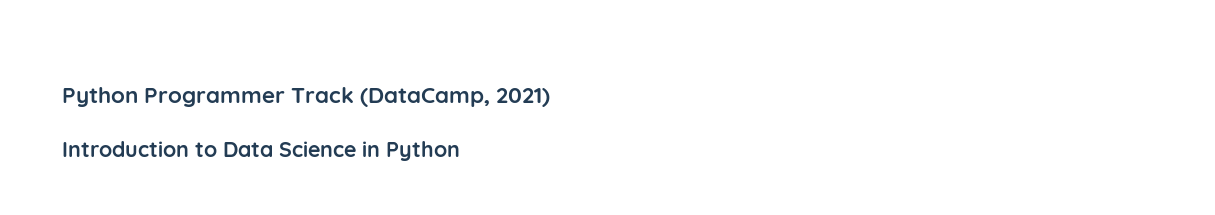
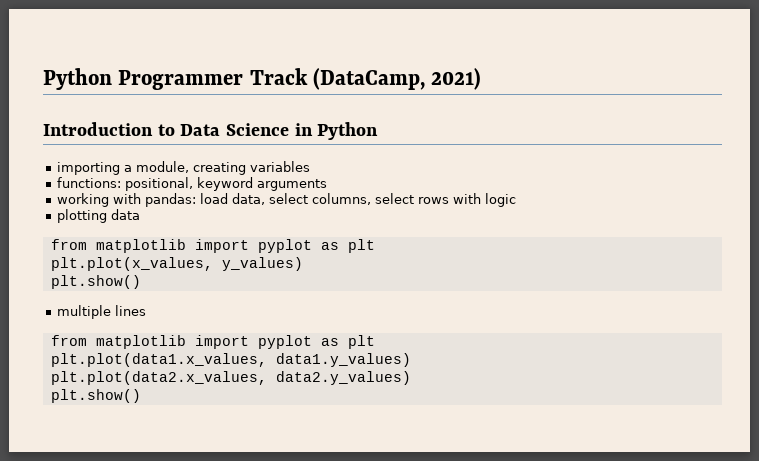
(460, 151) none -> [57,161,311,175] [57,177,328,191] [57,193,517,207] [57,209,141,223] [50,239,375,253] [50,257,303,271] [50,275,141,289] [57,305,147,319] [50,335,375,349] [50,353,411,367] [50,371,411,385] [50,389,141,403] // importing a module, creating variables // functions: positional, keyword arguments // working with pandas: load data, select columns, select rows with logic // plotting data // from matplotlib import pyplot as plt // plt.plot(x_values, y_values) // plt.show() // multiple lines // from matplotlib import pyplot as plt // plt.plot(data1.x_values, data1.y_values) // plt.plot(data2.x_values, data2.y_values) // plt.show()

